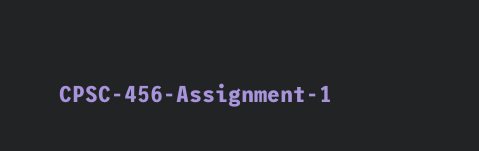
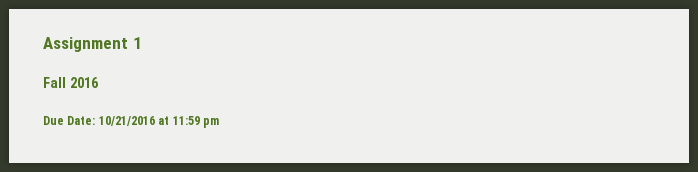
[59,83,332,107] CPSC-456-Assignment-1 -> [43,37,142,52] [43,77,99,88] [43,116,219,128] Assignment 1 // Fall 2016 // Due Date: 10/21/2016 at 11:59 pm

